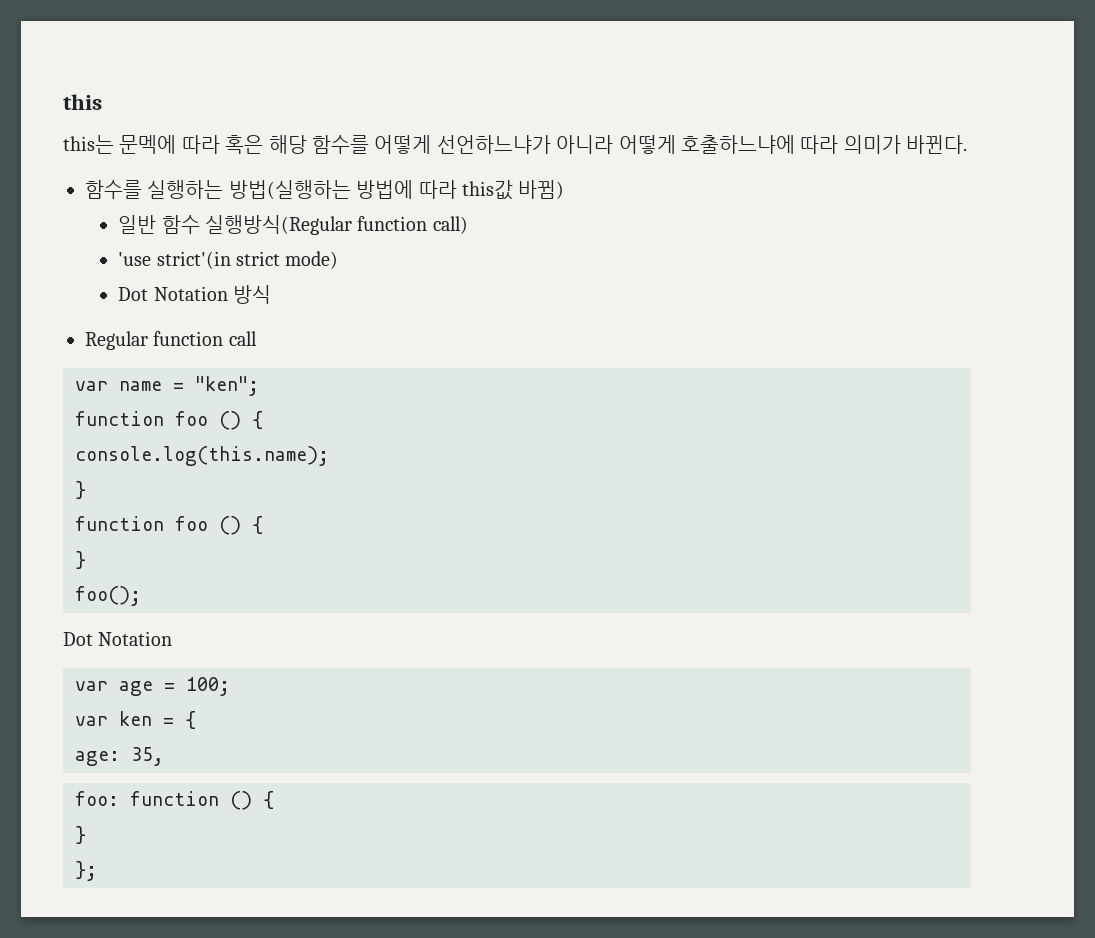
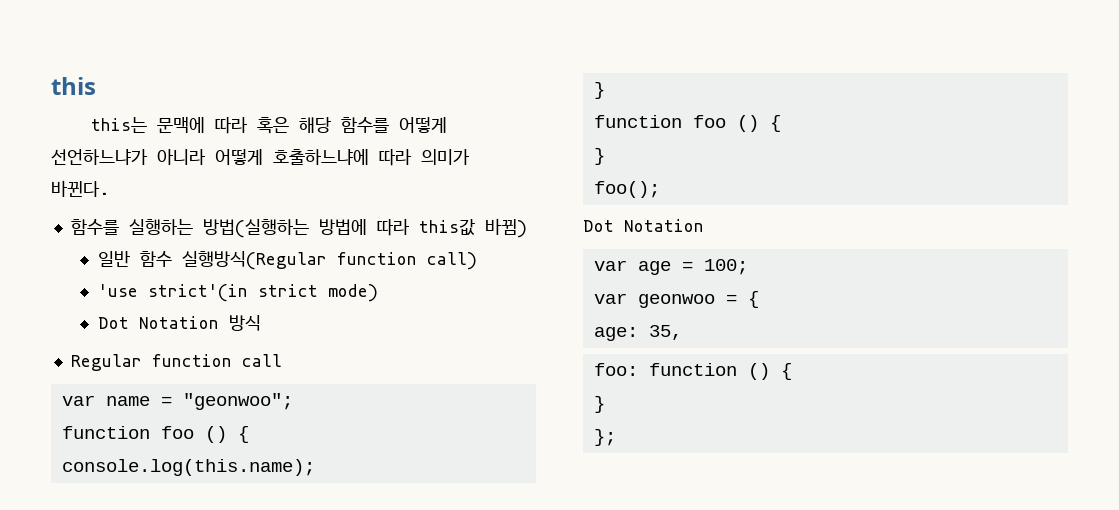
[119,135,177,154] 문멕에 -> [157,117,206,133] 문맥에
[195,376,259,396] "ken"; -> [182,393,293,410] "geonwoo";
[119,711,152,726] ken -> [637,294,715,308] geonwoo

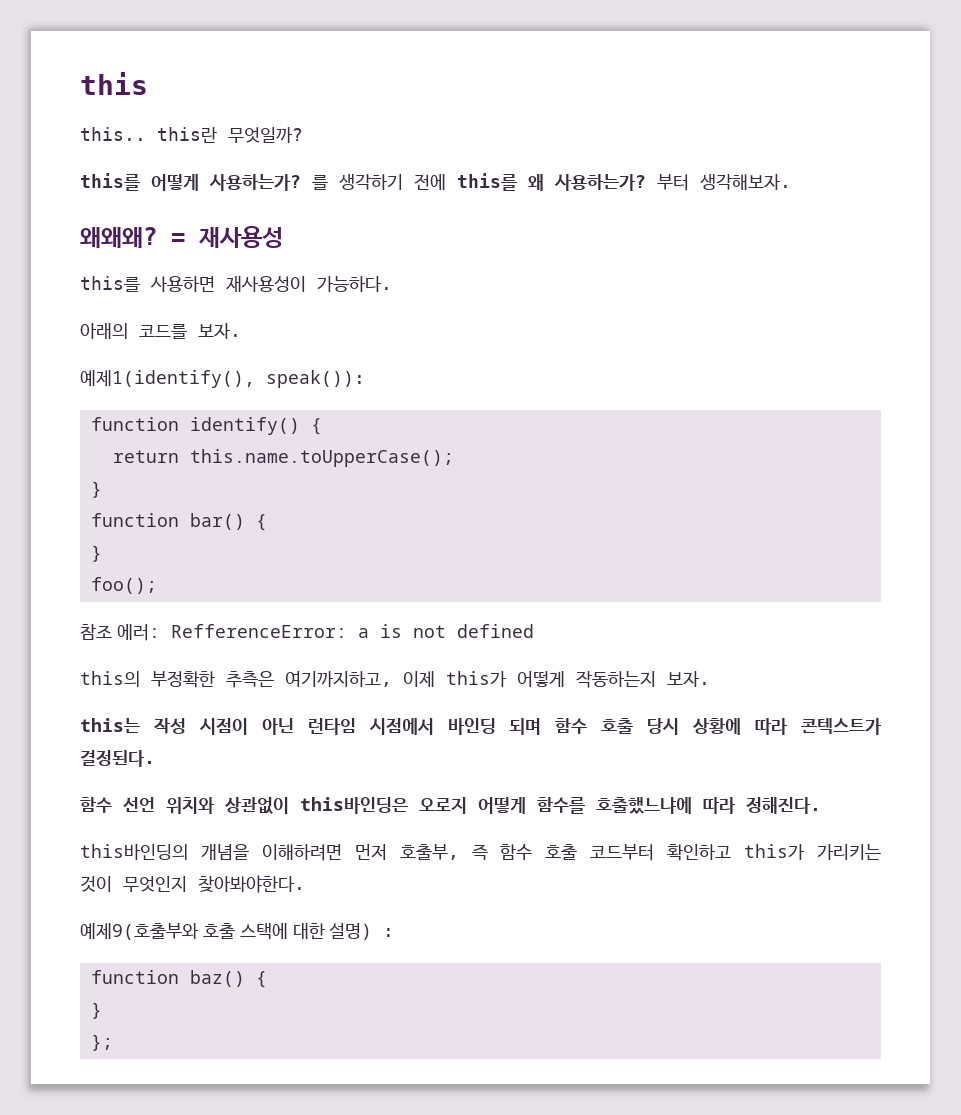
[91,117,448,134] [51,149,470,166] [51,180,110,197] [70,218,527,238] [97,251,477,270] [97,284,378,302] [97,315,261,331] [70,354,282,371] [61,393,293,410] [61,426,249,443] [61,459,315,476] this는 문맥에 따라 혹은 해당 함수를 어떻게 선언하느냐가 아니라 어떻게 호출하느냐에 따라 의미가 바뀐다. // 함수를 실행하는 방법(실행하는 방법에 따라 this값 바뀜) // 일반 함수 실행방식(Regular function call) // 'use strict'(in strict mode) // Dot Notation 방식 // Regular function call // var name = "geonwoo"; // function foo () { // console.log(this.name); -> [80,127,303,143] [80,173,791,191] [80,226,283,248] [80,275,392,292] [80,323,241,339] [80,370,365,388] [90,417,322,435] [112,449,454,467] this.. this란 무엇일까? // this를 어떻게 사용하는가? 를 생각하기 전에 this를 왜 사용하는가? 부터 생각해보자. // 왜왜왜? = 재사용성 // this를 사용하면 재사용성이 가능하다. // 아래의 코드를 보자. // 예제1(identify(), speak()): // function identify() { // return this.name.toUpperCase();
[692,115,759,132] foo () -> [189,513,245,530] bar()
[583,219,704,232] [593,259,748,275] [593,291,759,308] [593,325,682,341] [593,363,770,380] Dot Notation // var age = 100; // var geonwoo = { // age: 35, // foo: function () -> [80,624,534,641] [80,670,710,688] [80,718,882,735] [80,750,155,767] [80,797,821,814] [80,843,882,861] [80,875,305,893] [80,922,395,940] [90,970,245,987] 참조 에러: RefferenceError: a is not defined // this의 부정확한 추측은 여기까지하고, 이제 this가 어떻게 작동하는지 보자. // this는 작성 시점이 아닌 런타임 시점에서 바인딩 되며 함수 호출 당시 상황에 따라 콘텍스트가 결정된다. // 함수 선언 위치와 상관없이 this바인딩은 오로지 어떻게 함수를 호출했느냐에 따라 정해진다. // this바인딩의 개념을 이해하려면 먼저 호출부, 즉 함수 호출 코드부터 확인하고 this가 가리키는 것이 무엇인지 찾아봐야한다. // 예제9(호출부와 호출 스택에 대한 설명) : // function baz()

